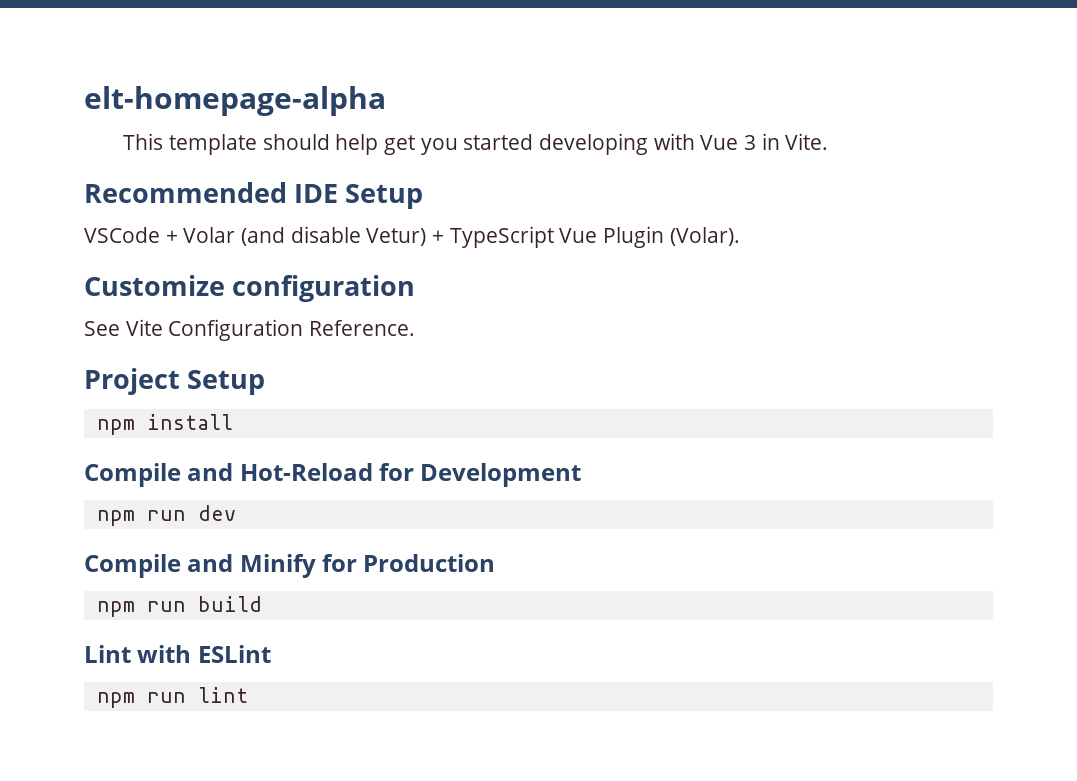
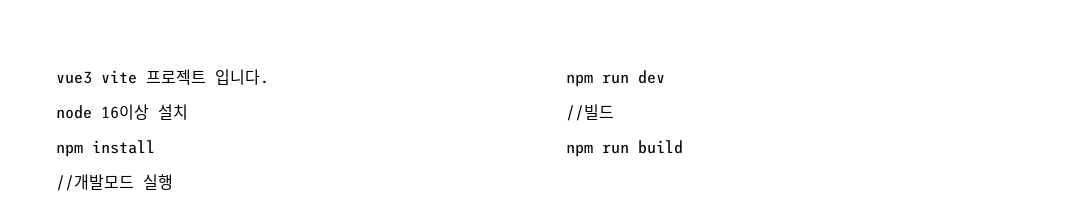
[84,86,386,116] [123,133,829,155] [84,182,424,209] [84,226,740,248] [84,275,416,302] [84,319,416,341] [84,368,266,395] [96,414,233,435] [84,463,582,487] [96,505,236,526] [84,554,496,578] [96,596,262,617] [84,645,271,663] [96,687,248,708] elt-homepage-alpha // This template should help get you started developing with Vue 3 in Vite. // Recommended IDE Setup // VSCode + Volar (and disable Vetur) + TypeScript Vue Plugin (Volar). // Customize configuration // See Vite Configuration Reference. // Project Setup // npm install // Compile and Hot-Reload for Development // npm run dev // Compile and Minify for Production // npm run build // Lint with ESLint // npm run lint -> [56,69,269,85] [56,104,188,120] [56,140,155,157] [56,174,173,191] [566,70,665,87] [566,104,614,121] [566,140,683,157] vue3 vite 프로젝트 입니다. // node 16이상 설치 // npm install // //개발모드 실행 // npm run dev // //빌드 // npm run build

